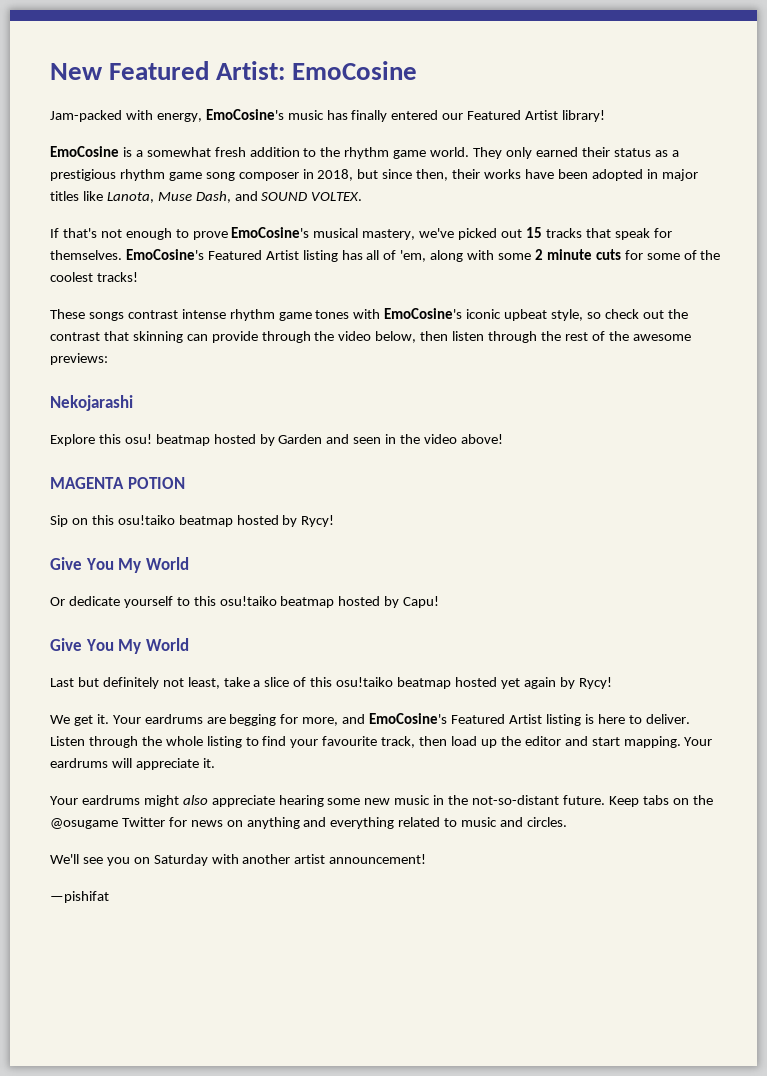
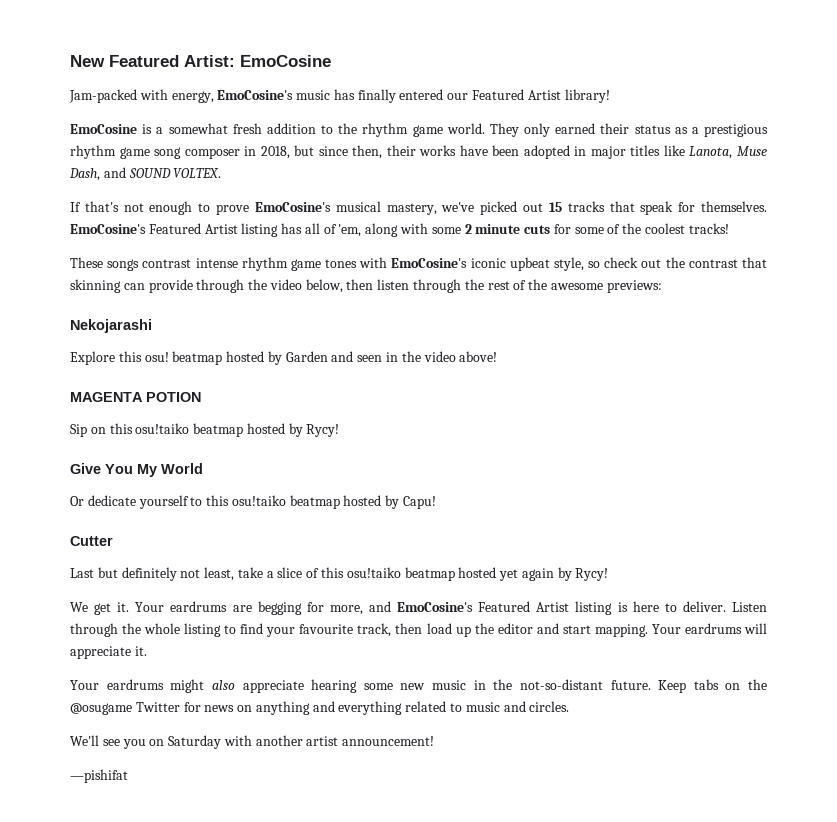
[50,638,189,654] Give You My World -> [70,536,113,546] Cutter

